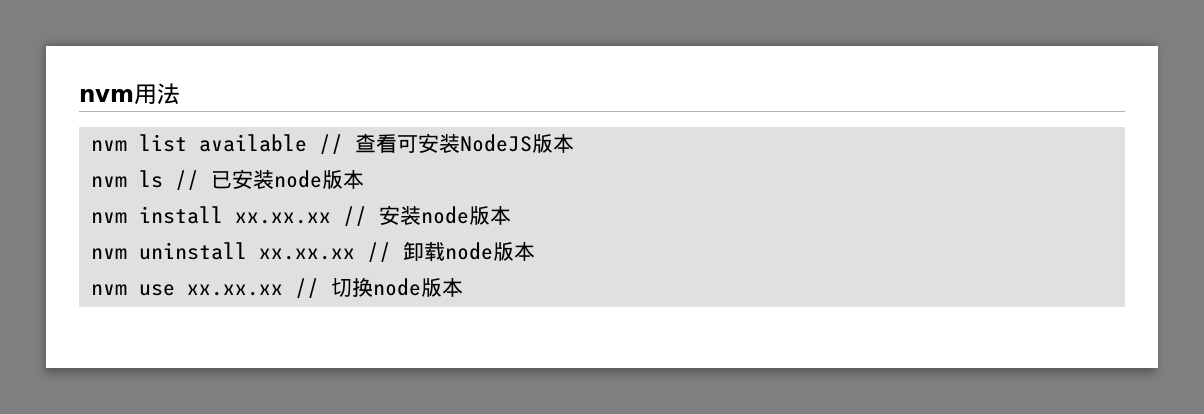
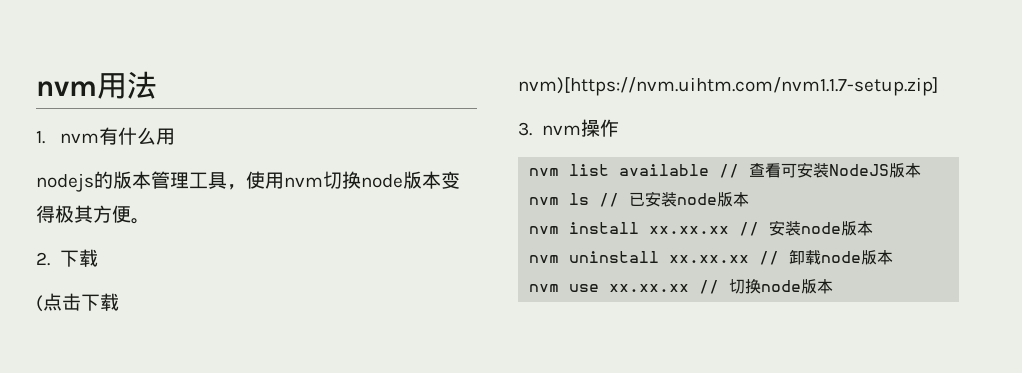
(180, 94) none -> [36,127,176,145] [36,171,460,192] [36,205,150,224] [36,249,99,267] [36,293,119,312] [518,77,938,96] [518,119,620,137] // 1. nvm有什么用 // nodejs的版本管理工具，使用nvm切换node版本变得极其方便。 // 2.下载 // (点击下载nvm)[https://nvm.uihtm.com/nvm1.1.7-setup.zip] // 3. nvm操作

